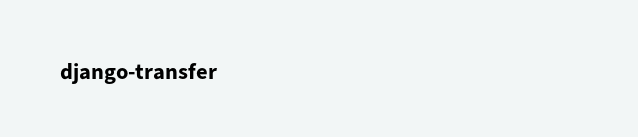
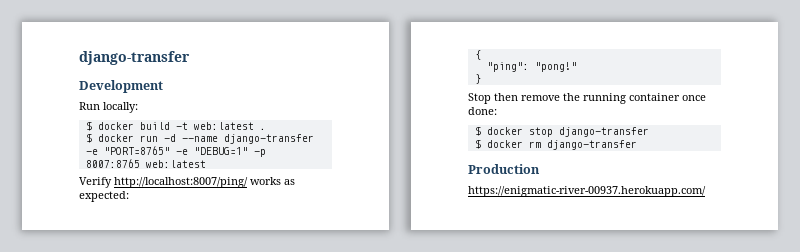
[60,63,217,84] django-transfer -> [79,51,190,65] [79,80,163,93] [79,102,138,113] [85,121,266,131] [85,133,314,144] [85,146,266,157] [85,159,206,168] [79,177,295,188] [79,191,129,202] [474,50,481,60] [486,62,577,72] [474,74,481,84] [468,93,706,104] [468,107,497,115] [474,126,649,137] [474,139,637,150] [468,164,540,174] [468,186,706,197] django-transfer // Development // Run locally: // $ docker build -t web:latest . // $ docker run -d --name django-transfer -e "PORT=8765" -e "DEBUG=1" -p 8007:8765 web:latest // Verify http://localhost:8007/ping/ works as expected: // { // "ping": "pong!" // } // Stop then remove the running container once done: // $ docker stop django-transfer // $ docker rm django-transfer // Production // https://enigmatic-river-00937.herokuapp.com/

